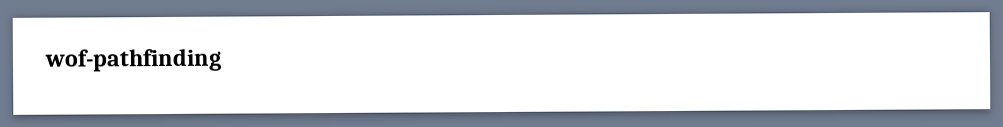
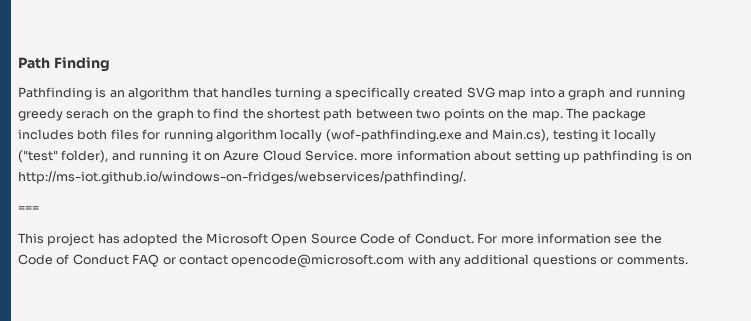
[44,48,222,72] wof-pathfinding -> [18,57,110,72] [18,87,685,100] [18,108,647,121] [18,129,656,142] [18,150,692,163] [18,171,466,184] [18,206,39,212] [18,233,662,246] [18,254,688,268] Path Finding // Pathfinding is an algorithm that handles turning a specifically created SVG map into a graph and running greedy serach on the graph to find the shortest path between two points on the map. The package includes both files for running algorithm locally (wof-pathfinding.exe and Main.cs), testing it locally ("test" folder), and running it on Azure Cloud Service. more information about setting up pathfinding is on http://ms-iot.github.io/windows-on-fridges/webservices/pathfinding/. // === // This project has adopted the Microsoft Open Source Code of Conduct. For more information see the Code of Conduct FAQ or contact opencode@microsoft.com with any additional questions or comments.

